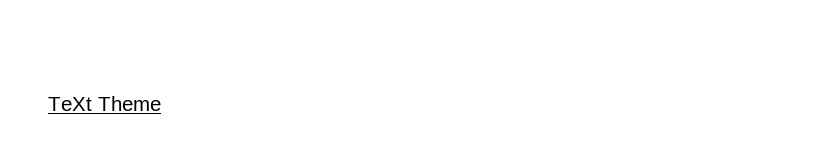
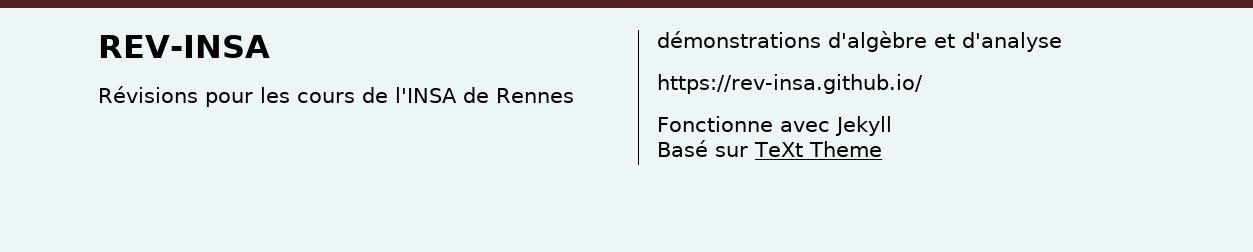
(48, 104) none -> [98,35,270,58] [98,86,574,107] [657,31,1062,52] [657,74,923,94] [657,116,892,136] [657,140,748,157] REV-INSA // Révisions pour les cours de l'INSA de Rennes démonstrations d'algèbre et d'analyse // https://rev-insa.github.io/ // Fonctionne avec Jekyll // Basé sur

